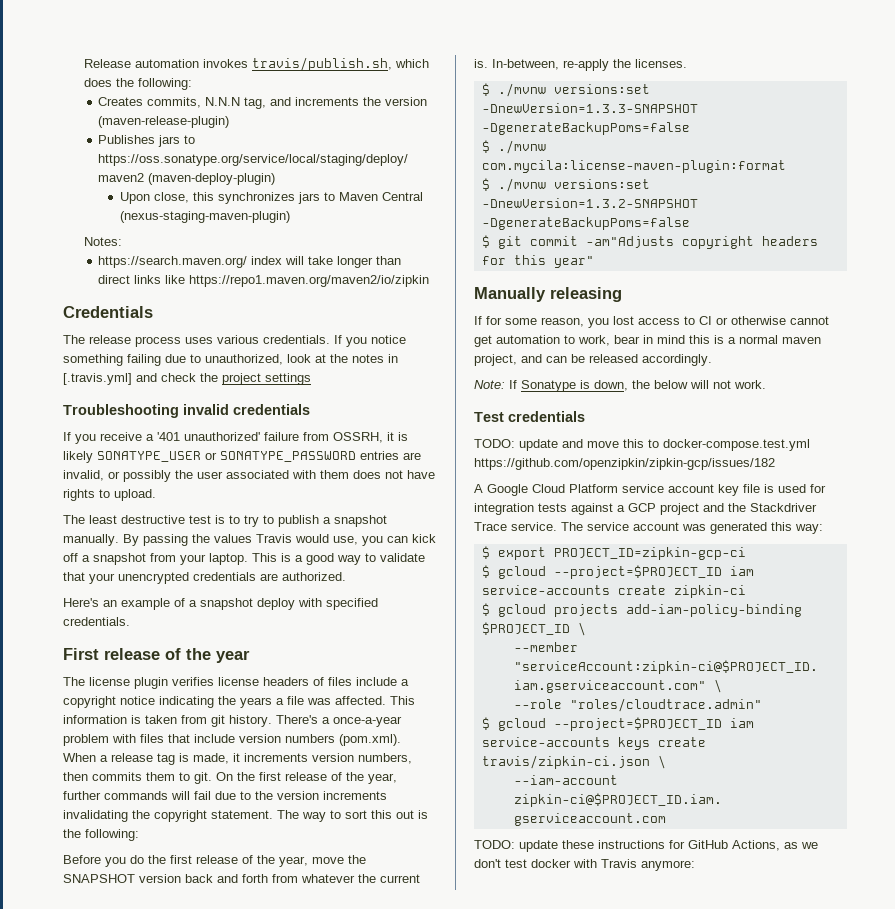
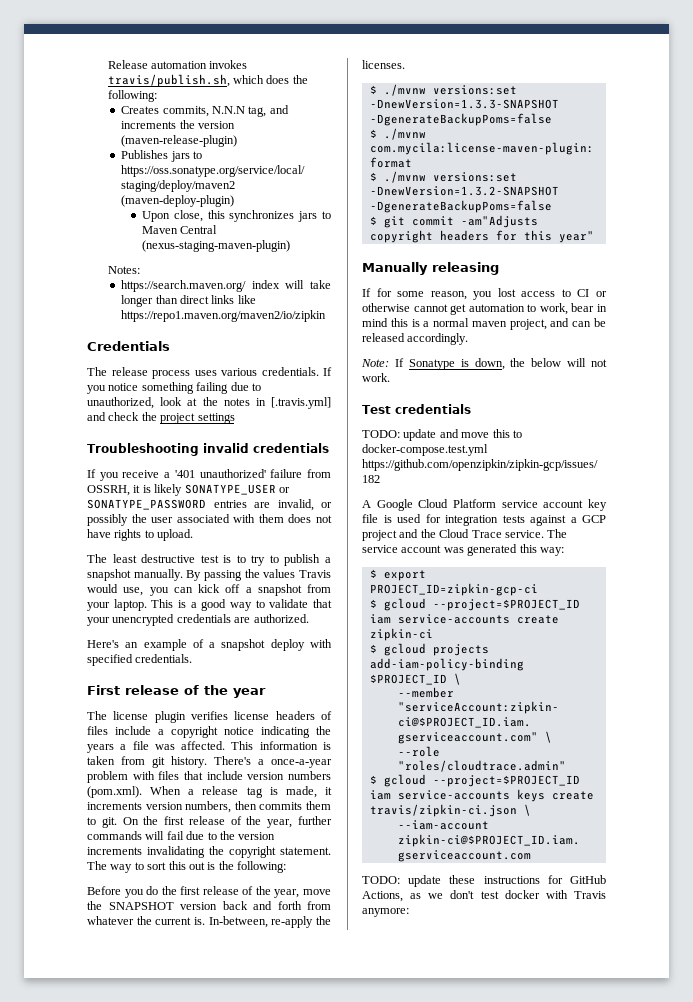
[750,503,817,512] Stackdriver -> [439,529,470,538] Cloud

